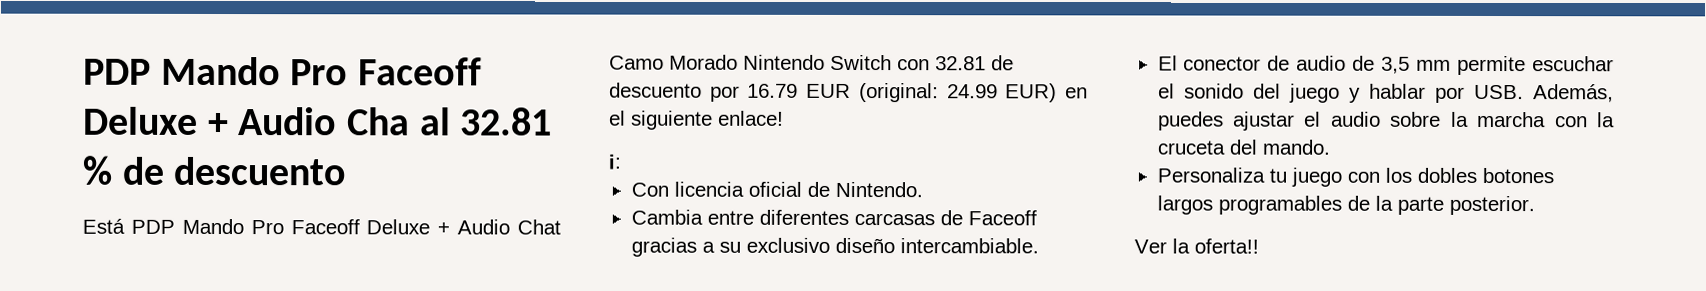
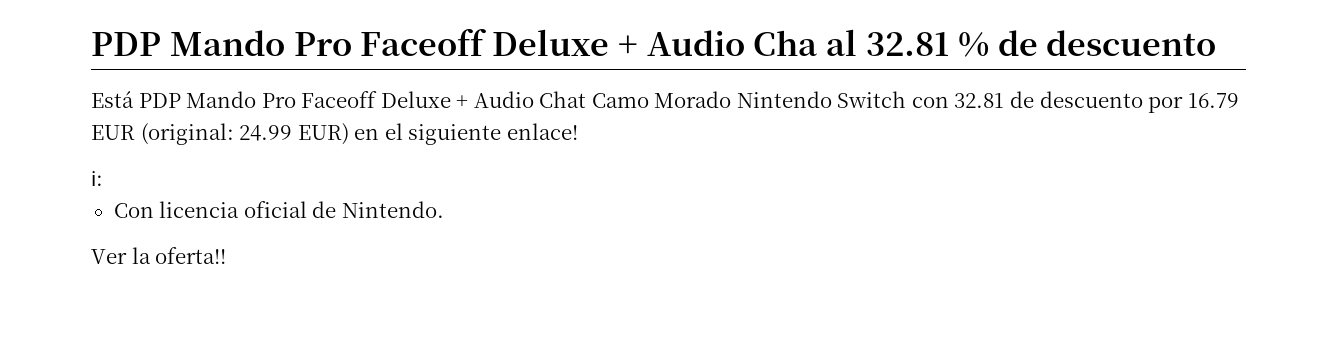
[630,209,1037,226] [630,237,1039,257] [1157,55,1614,76] [1157,83,1614,103] [1157,111,1615,131] [1156,139,1331,155] [1156,167,1554,187] [1156,195,1535,216] // Cambia entre diferentes carcasas de Faceoff gracias a su exclusivo diseño intercambiable. // El conector de audio de 3,5 mm permite escuchar el sonido del juego y hablar por USB. Además, puedes ajustar el audio sobre la marcha con la cruceta del mando. // Personaliza tu juego con los dobles botones largos programables de la parte posterior. -> (444, 209) none

